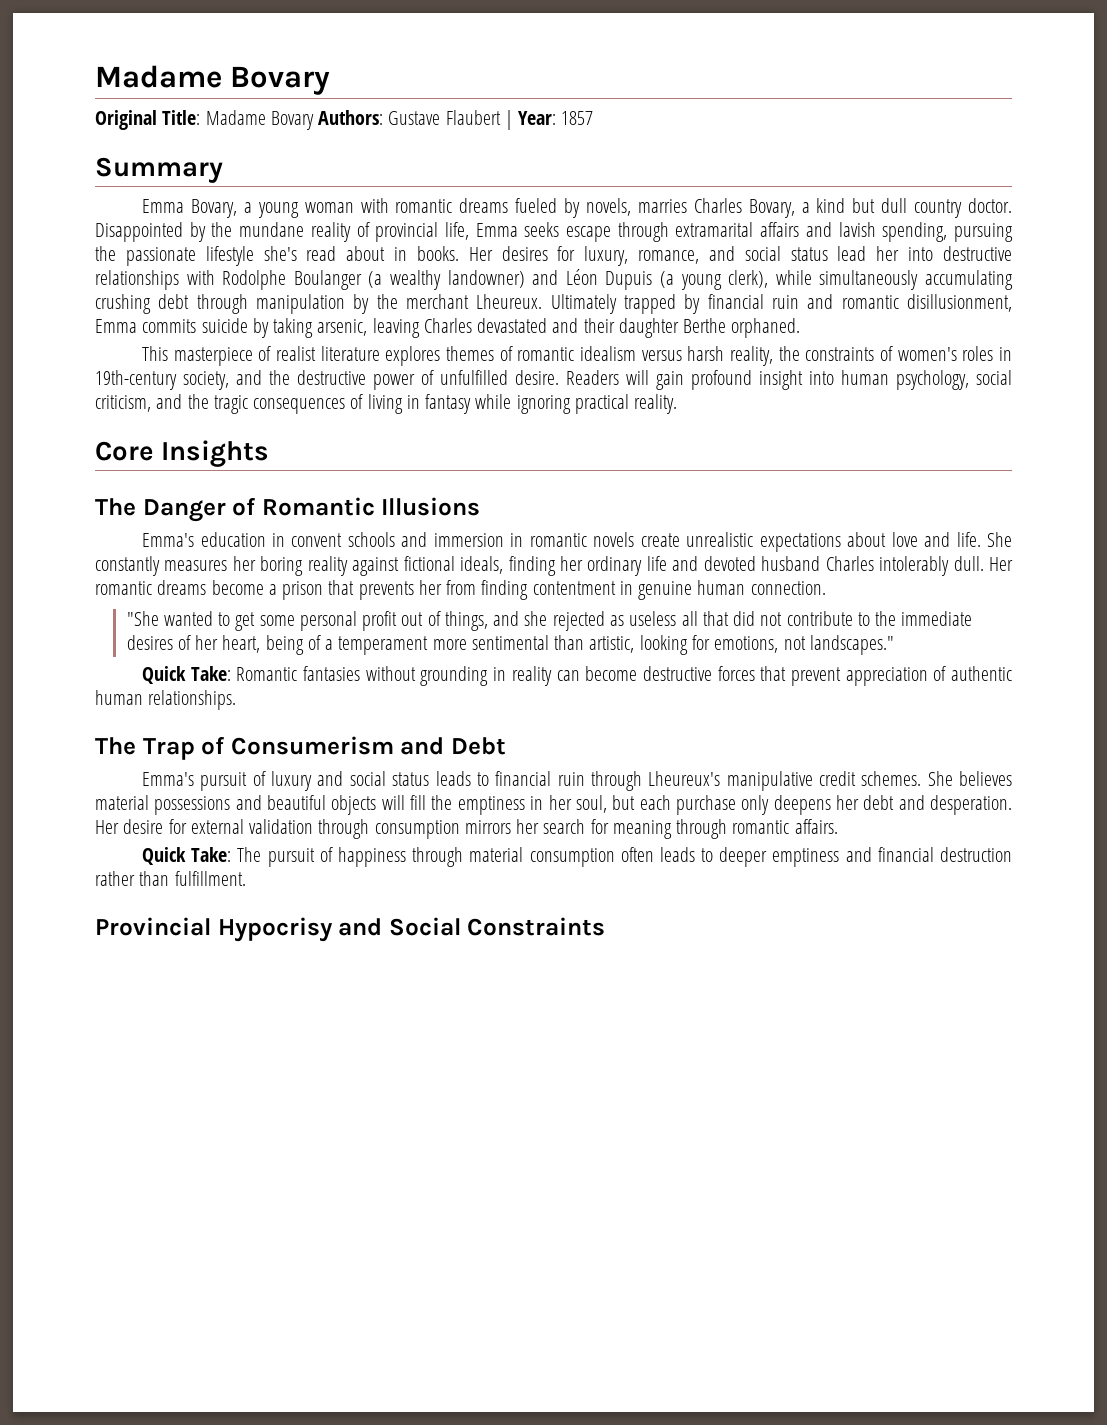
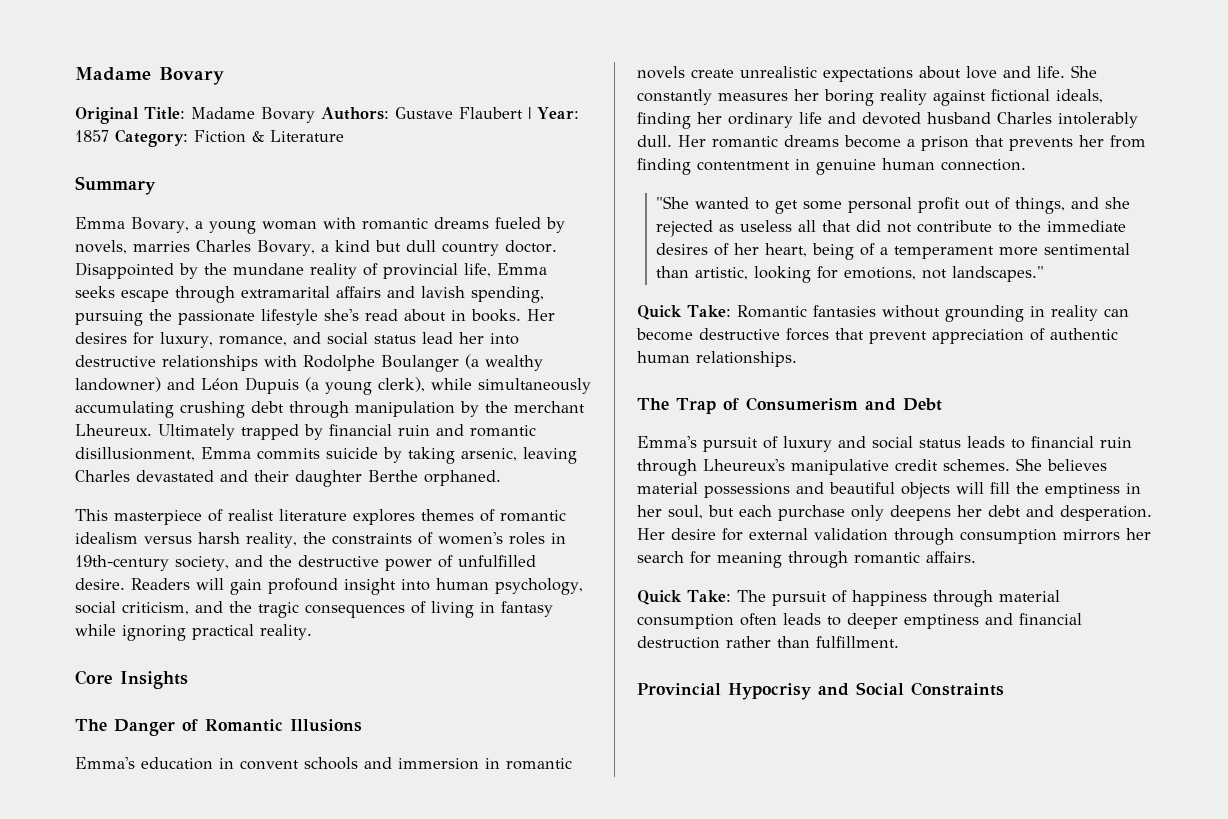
(594, 118) none -> [115,129,344,147] Category: Fiction & Literature

